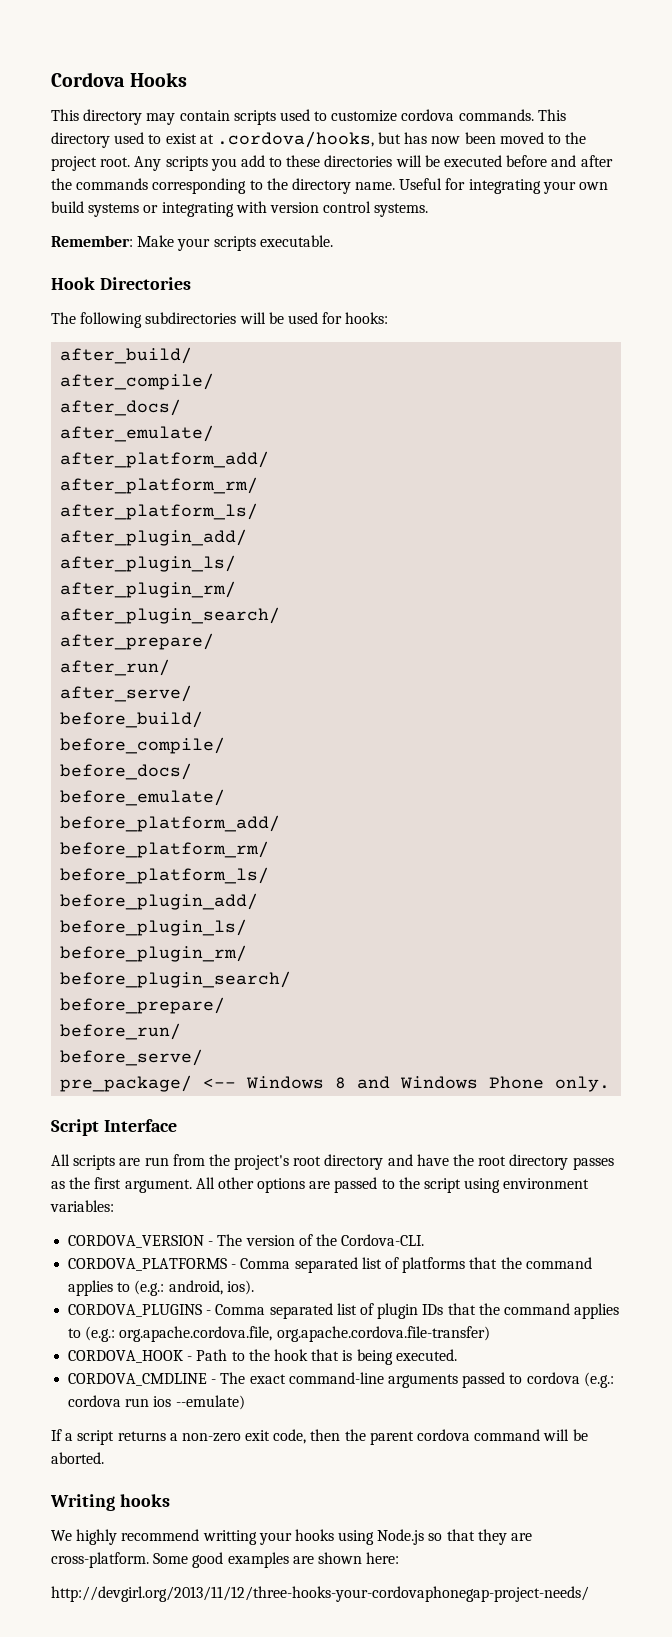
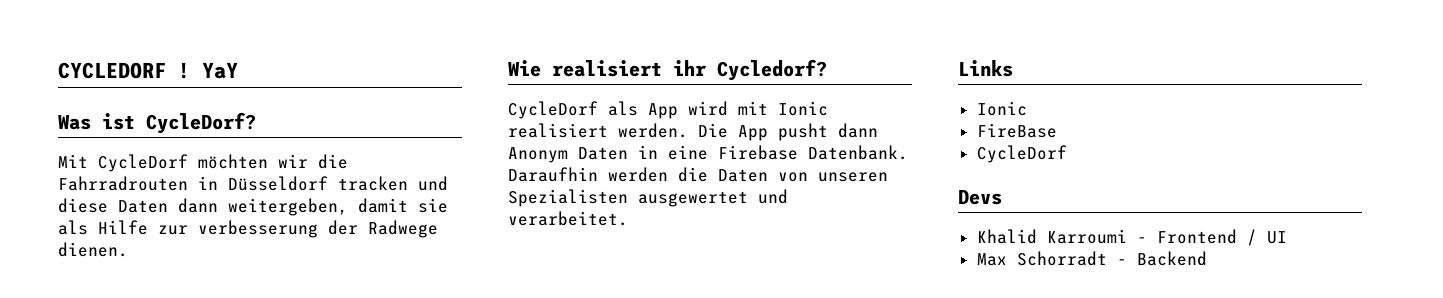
[51,72,188,87] [51,109,566,125] [51,131,587,148] [51,155,613,171] [51,178,609,194] [51,201,429,217] [51,235,333,251] [51,277,191,290] [51,312,389,328] [60,347,193,364] [60,373,215,390] [60,399,182,416] [60,425,215,442] [60,451,270,468] [60,477,259,494] [60,503,259,520] [60,529,248,546] [60,555,237,572] [60,581,237,598] [60,607,281,624] [60,633,215,650] [60,659,171,676] [60,685,193,702] [60,711,204,728] [60,737,226,754] [60,763,193,780] [60,789,226,806] [60,815,281,832] [60,841,270,858] [60,867,270,884] [60,893,259,910] [60,919,248,936] [60,945,248,962] [60,971,292,988] [60,997,226,1014] [60,1023,182,1040] [60,1049,204,1066] [60,1075,611,1092] [51,1119,177,1136] [51,1154,614,1170] [51,1177,590,1193] [50,1200,114,1212] [68,1234,425,1248] [68,1257,592,1273] [68,1280,254,1296] [68,1303,620,1319] [68,1326,490,1342] [68,1349,457,1365] [68,1372,614,1388] [68,1395,245,1410] [51,1429,588,1445] [51,1452,104,1464] [50,1494,170,1511] [51,1529,533,1545] [51,1552,400,1568] [51,1586,589,1602] Cordova Hooks // This directory may contain scripts used to customize cordova commands. This directory used to exist at .cordova/hooks, but has now been moved to the project root. Any scripts you add to these directories will be executed before and after the commands corresponding to the directory name. Useful for integrating your own build systems or integrating with version control systems. // Remember: Make your scripts executable. // Hook Directories // The following subdirectories will be used for hooks: // after_build/ // after_compile/ // after_docs/ // after_emulate/ // after_platform_add/ // after_platform_rm/ // after_platform_ls/ // after_plugin_add/ // after_plugin_ls/ // after_plugin_rm/ // after_plugin_search/ // after_prepare/ // after_run/ // after_serve/ // before_build/ // before_compile/ // before_docs/ // before_emulate/ // before_platform_add/ // before_platform_rm/ // before_platform_ls/ // before_plugin_add/ // before_plugin_ls/ // before_plugin_rm/ // before_plugin_search/ // before_prepare/ // before_run/ // before_serve/ // pre_package/ <-- Windows 8 and Windows Phone only. // Script Interface // All scripts are run from the project's root directory and have the root directory passes as the first argument. All other options are passed to the script using environment variables: // CORDOVA_VERSION - The version of the Cordova-CLI. // CORDOVA_PLATFORMS - Comma separated list of platforms that the command applies to (e.g.: android, ios). // CORDOVA_PLUGINS - Comma separated list of plugin IDs that the command applies to (e.g.: org.apache.cordova.file, org.apache.cordova.file-transfer) // CORDOVA_HOOK - Path to the hook that is being executed. // CORDOVA_CMDLINE - The exact command-line arguments passed to cordova (e.g.: cordova run ios --emulate) // If a script returns a non-zero exit code, then the parent cordova command will be aborted. // Writing hooks // We highly recommend writting your hooks using Node.js so that they are cross-platform. Some good examples are shown here: // http://devgirl.org/2013/11/12/three-hooks-your-cordovaphonegap-project-needs/ -> [58,62,238,79] [58,112,256,134] [58,154,348,172] [58,176,448,191] [58,198,448,216] [58,220,438,238] [58,242,128,257] [508,59,827,81] [508,101,828,119] [508,123,878,141] [508,145,908,163] [508,167,888,182] [508,189,788,207] [508,211,628,226] [958,60,1013,77] [976,101,1027,116] [976,123,1057,138] [976,145,1067,163] [958,190,1002,205] [976,229,1287,246] [976,251,1207,266] CYCLEDORF ! YaY // Was ist CycleDorf? // Mit CycleDorf möchten wir die Fahrradrouten in Düsseldorf tracken und diese Daten dann weitergeben, damit sie als Hilfe zur verbesserung der Radwege dienen. // Wie realisiert ihr Cycledorf? // CycleDorf als App wird mit Ionic realisiert werden. Die App pusht dann Anonym Daten in eine Firebase Datenbank. Daraufhin werden die Daten von unseren Spezialisten ausgewertet und verarbeitet. // Links // Ionic // FireBase // CycleDorf // Devs // Khalid Karroumi - Frontend / UI // Max Schorradt - Backend

